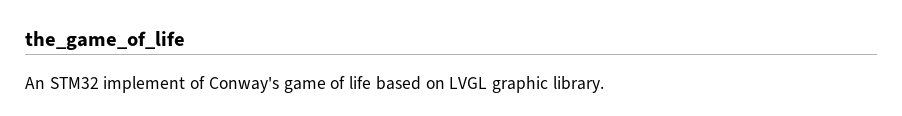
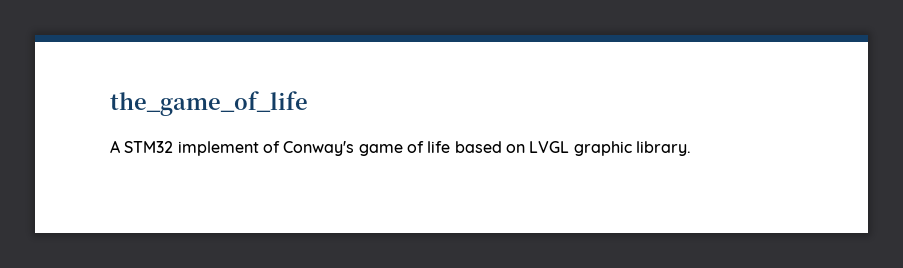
[25,77,45,89] An -> [110,140,120,153] A

